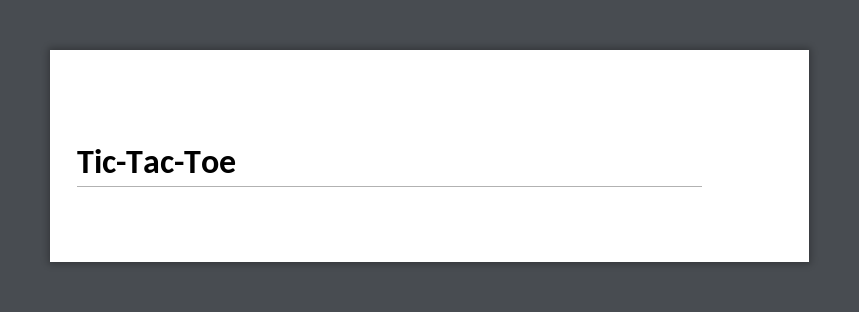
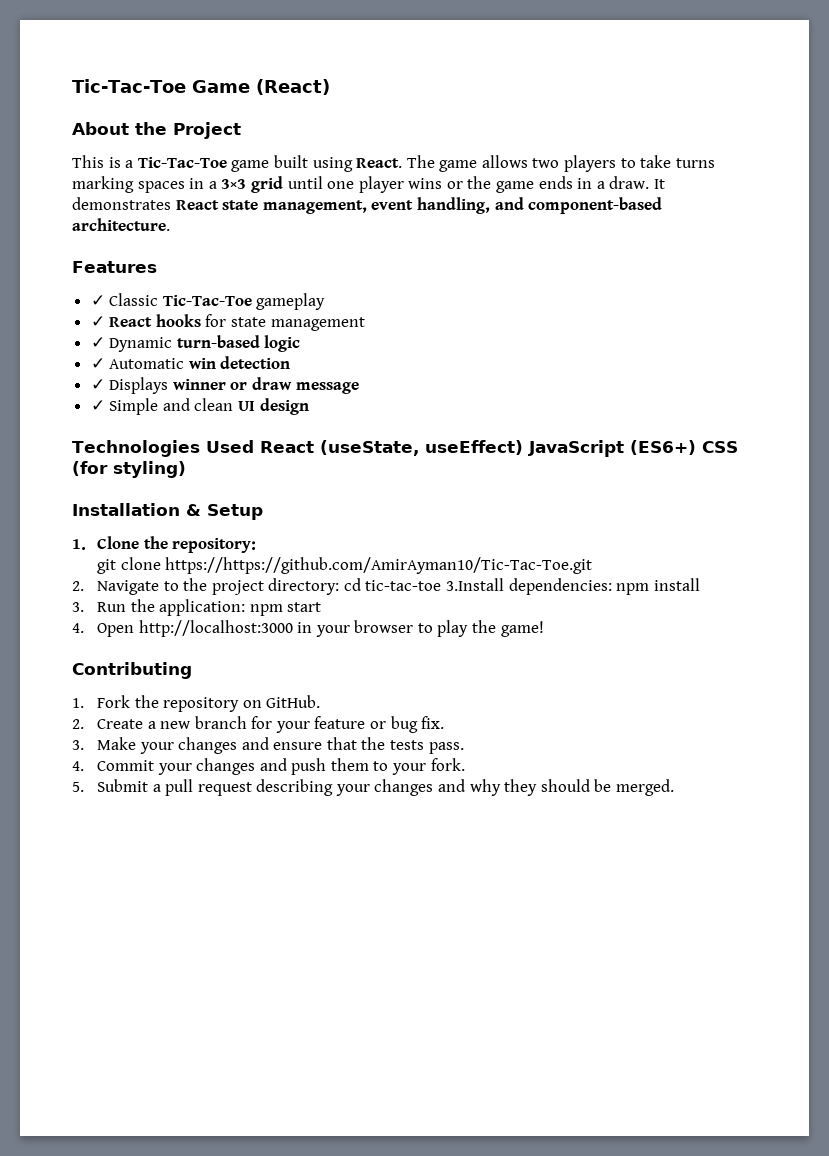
[77,149,236,173] Tic-Tac-Toe -> [72,79,330,95] [72,122,241,139] [72,155,715,172] [72,176,666,193] [72,197,663,214] [72,218,170,231] [72,261,157,273] [90,293,326,310] [90,314,365,331] [90,335,301,352] [90,356,291,369] [90,377,359,394] [90,398,309,415] [72,440,738,457] [72,461,186,478] [72,503,263,520] [72,536,257,553] [96,557,593,574] [72,578,700,595] [72,599,322,616] [72,620,544,637] [72,662,192,679] [72,695,321,712] [72,716,445,733] [72,737,464,754] [72,758,465,775] [72,779,675,796] Tic-Tac-Toe Game (React) // About the Project // This is a Tic-Tac-Toe game built using React. The game allows two players to take turns marking spaces in a 3×3 grid until one player wins or the game ends in a draw. It demonstrates React state management, event handling, and component-based architecture. // Features // ✓ Classic Tic-Tac-Toe gameplay // ✓ React hooks for state management // ✓ Dynamic turn-based logic // ✓ Automatic win detection // ✓ Displays winner or draw message // ✓ Simple and clean UI design // Technologies Used React (useState, useEffect) JavaScript (ES6+) CSS (for styling) // Installation & Setup // 1. Clone the repository: // git clone https://https://github.com/AmirAyman10/Tic-Tac-Toe.git // 2. Navigate to the project directory: cd tic-tac-toe 3.Install dependencies: npm install // 3. Run the application: npm start // 4. Open http://localhost:3000 in your browser to play the game! // Contributing // 1. Fork the repository on GitHub. // 2. Create a new branch for your feature or bug fix. // 3. Make your changes and ensure that the tests pass. // 4. Commit your changes and push them to your fork. // 5. Submit a pull request describing your changes and why they should be merged.

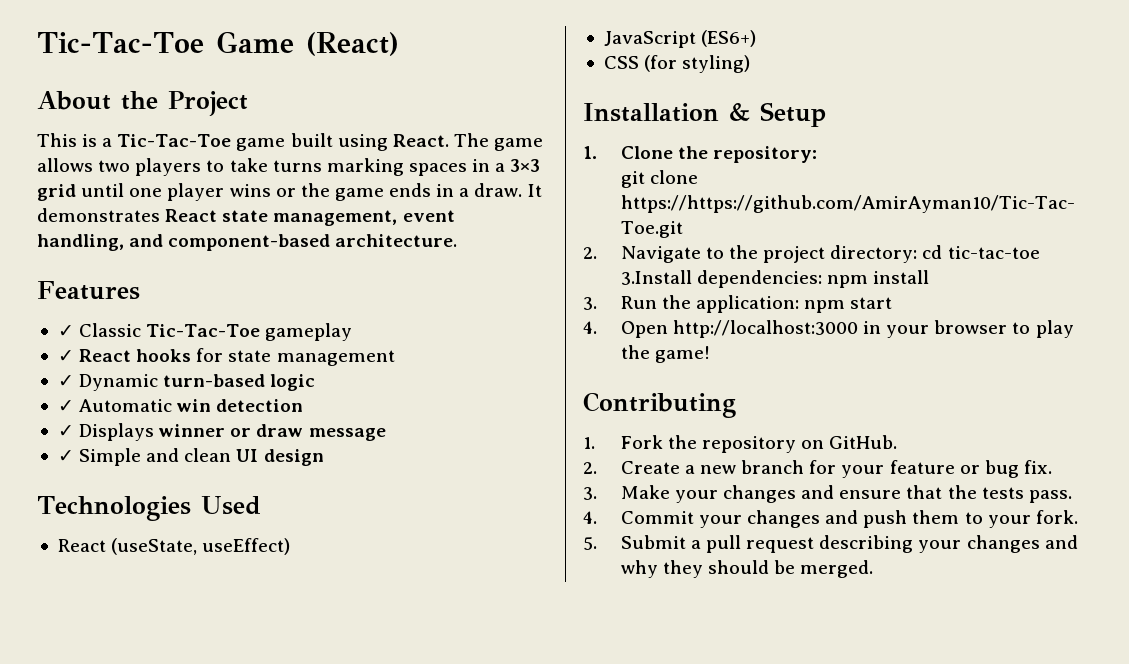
(254, 446) none -> (261, 505) //
(523, 447) none -> (291, 546) //
(696, 447) none -> (757, 38) //

